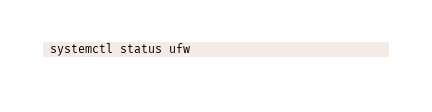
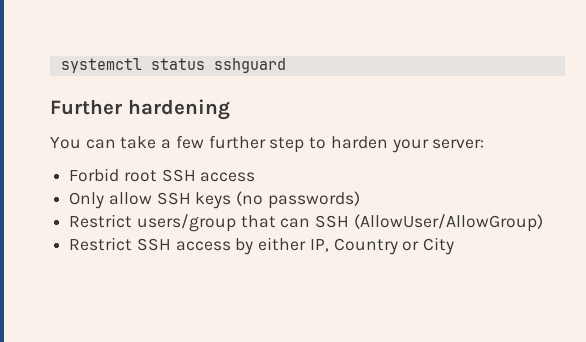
[168,43,190,53] ufw -> [213,58,286,73] [50,99,230,120] [50,135,485,153] [69,168,256,182] [69,191,360,209] [69,214,543,232] [69,237,455,255] sshguard // Further hardening // You can take a few further step to harden your server: // Forbid root SSH access // Only allow SSH keys (no passwords) // Restrict users/group that can SSH (AllowUser/AllowGroup) // Restrict SSH access by either IP, Country or City

